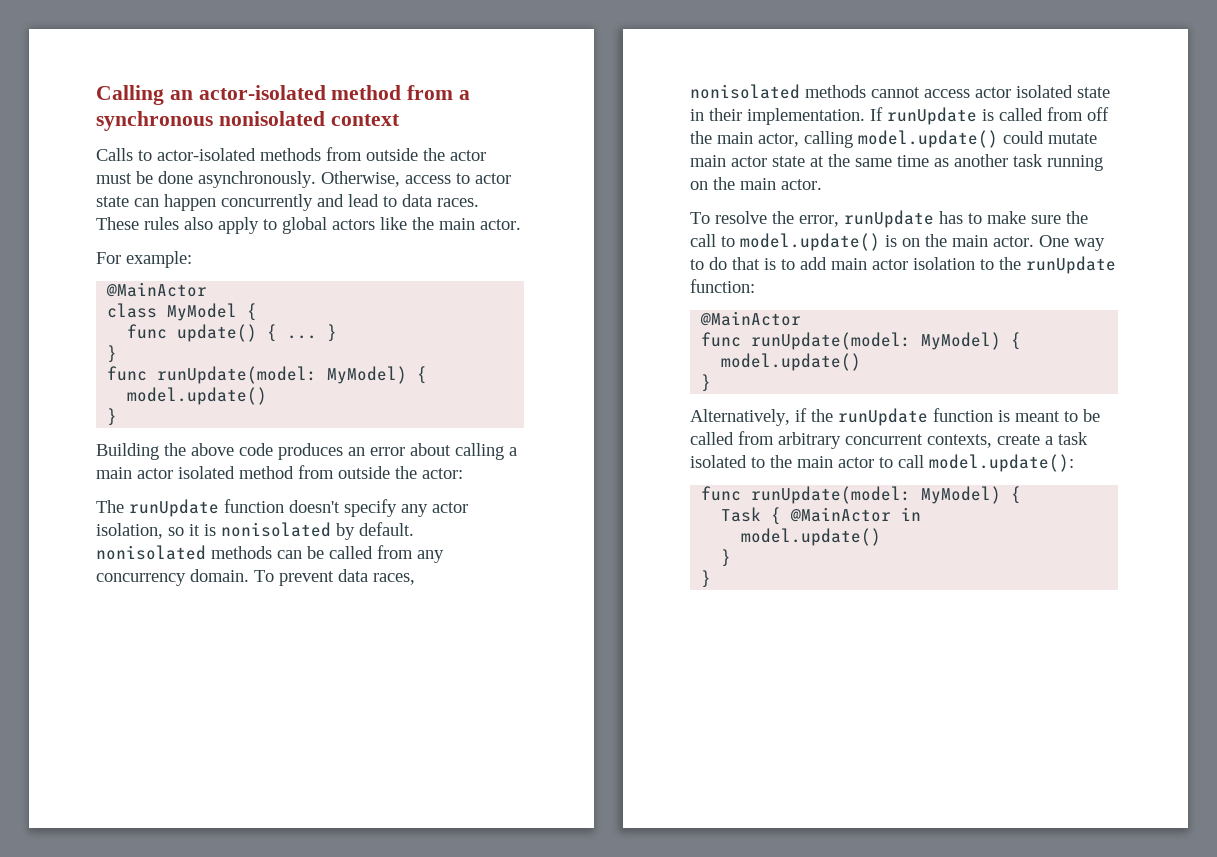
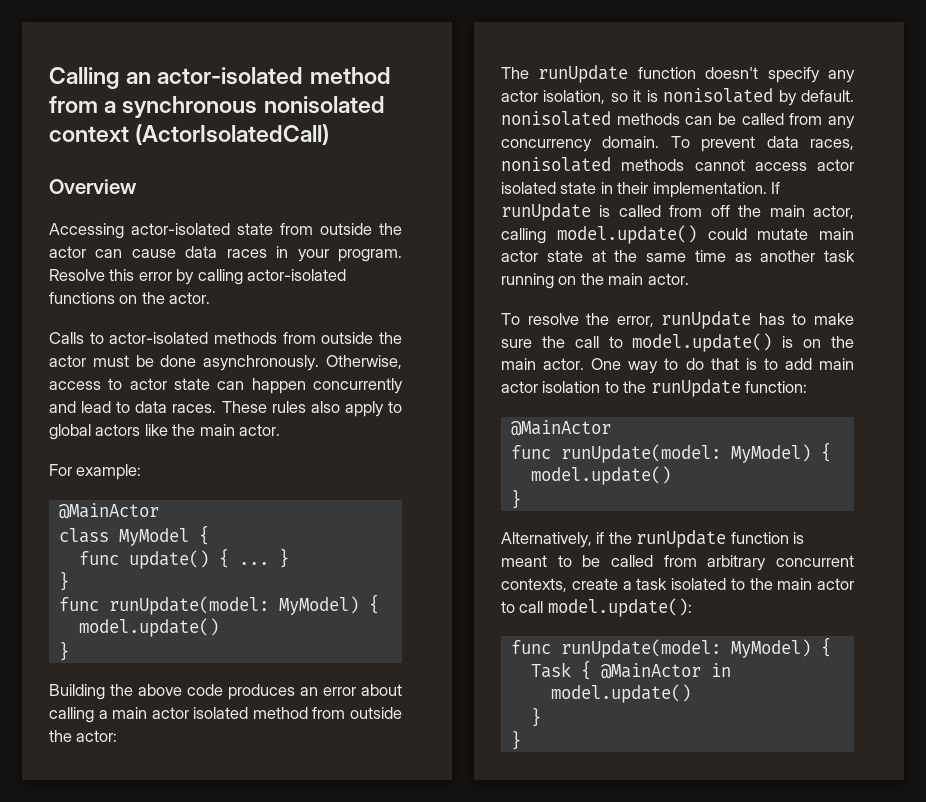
(400, 120) none -> [135,124,330,145] [49,179,137,194] [49,223,402,239] [49,246,402,262] [49,269,347,285] [49,292,211,304] (ActorIsolatedCall) // Overview // Accessing actor-isolated state from outside the actor can cause data races in your program. Resolve this error by calling actor-isolated functions on the actor.

